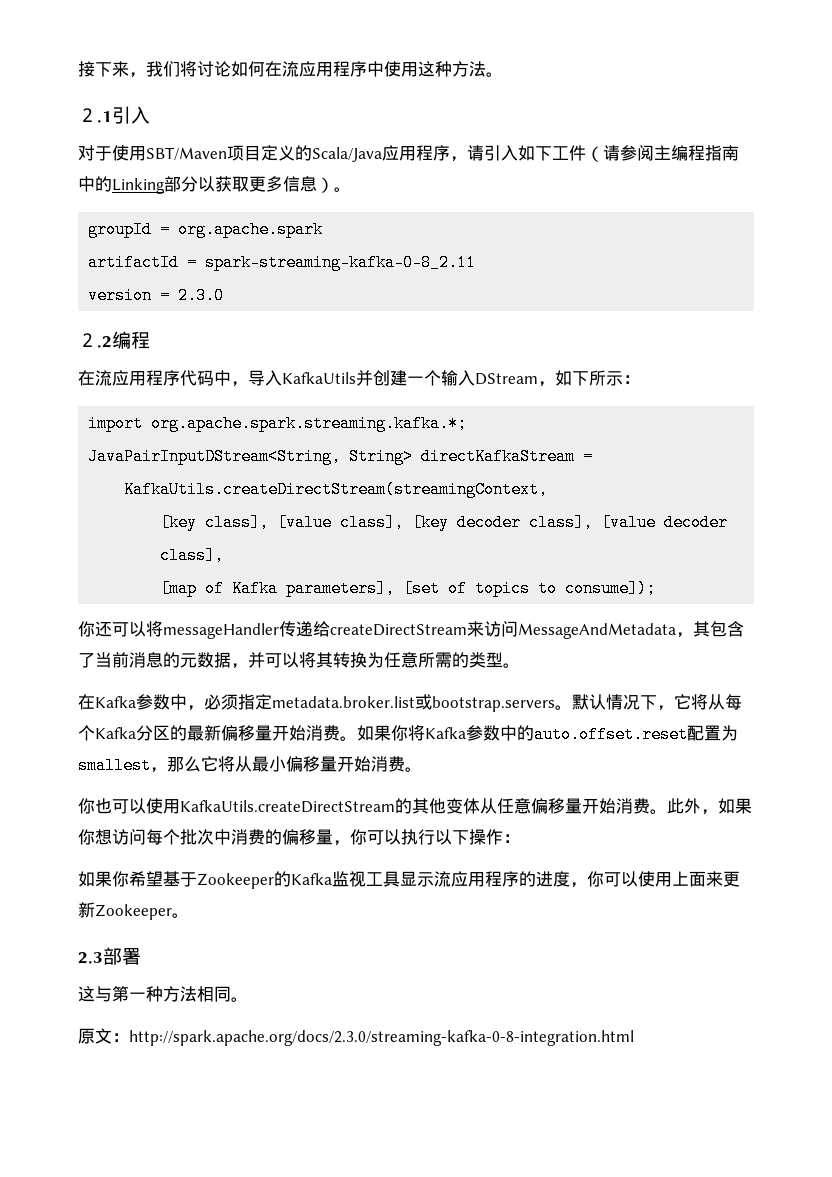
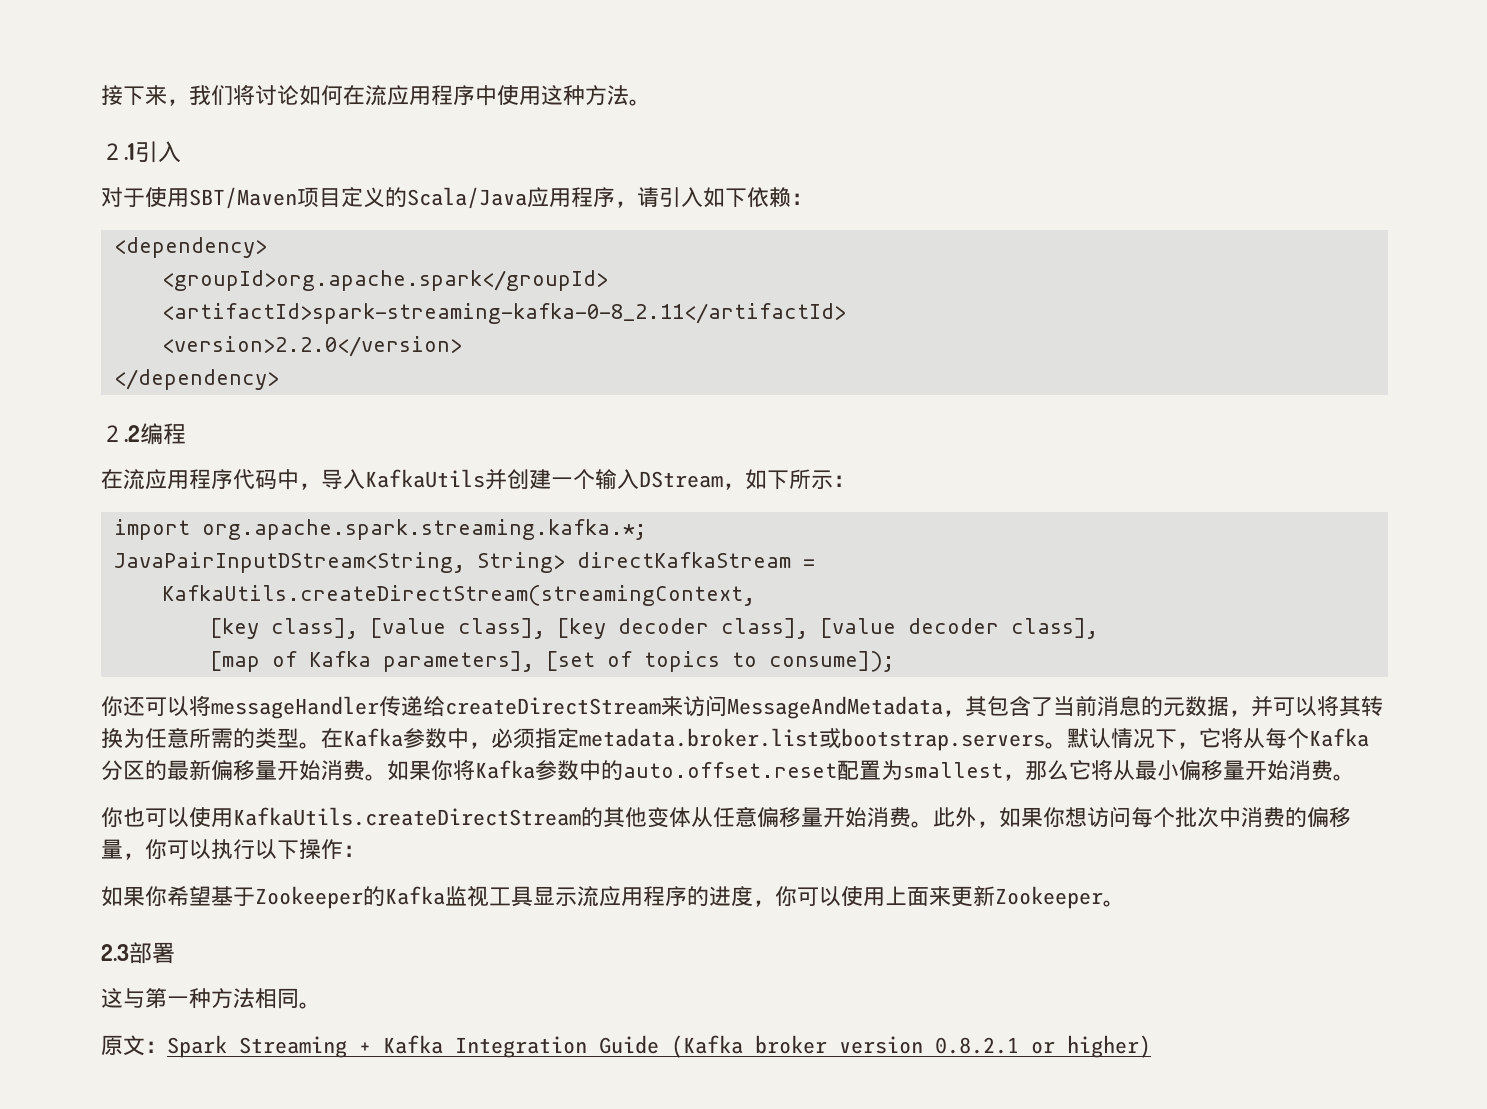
[552,145,739,162] [78,176,351,194] [88,221,324,238] [88,254,477,271] [88,287,225,304] 工件（请参阅主编程指南中的Linking部分以获取更多信息）。 // groupId = org.apache.spark // artifactId = spark-streaming-kafka-0-8_2.11 // version = 2.3.0 -> [747,187,813,207] [113,237,267,258] [161,270,608,291] [161,303,846,324] [161,336,462,357] [113,369,279,390] 依赖： // <dependency> // <groupId>org.apache.spark</groupId> // <artifactId>spark-streaming-kafka-0-8_2.11</artifactId> // <version>2.2.0</version> // </dependency>
(520, 665) // -> (321, 745) none
[129,1030,634,1046] http://spark.apache.org/docs/2.3.0/streaming-kafka-0-8-integration.html -> [167,1035,1151,1058] Spark Streaming + Kafka Integration Guide (Kafka broker version 0.8.2.1 or higher)

